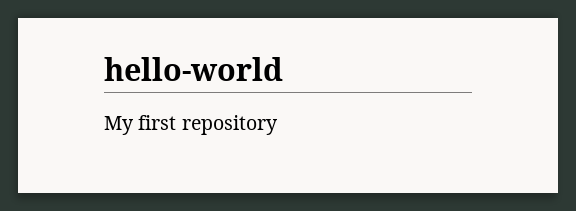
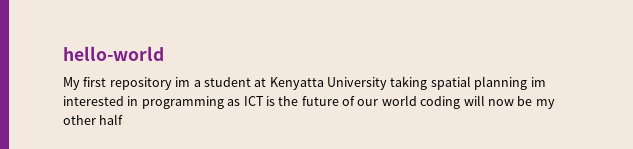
(278, 125) none -> [175,76,546,90] [63,95,555,109] [63,114,124,125] im a student at Kenyatta University taking spatial planning im interested in programming as ICT is the future of our world coding will now be my other half

